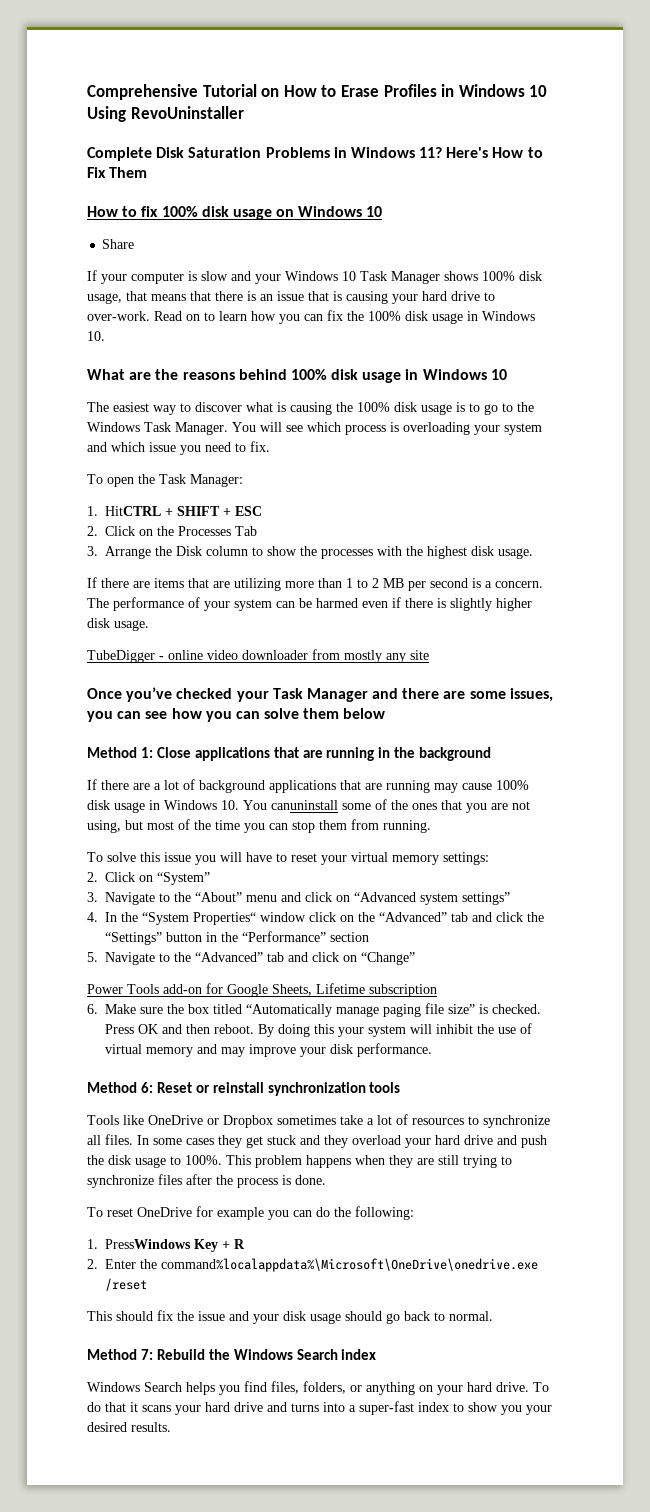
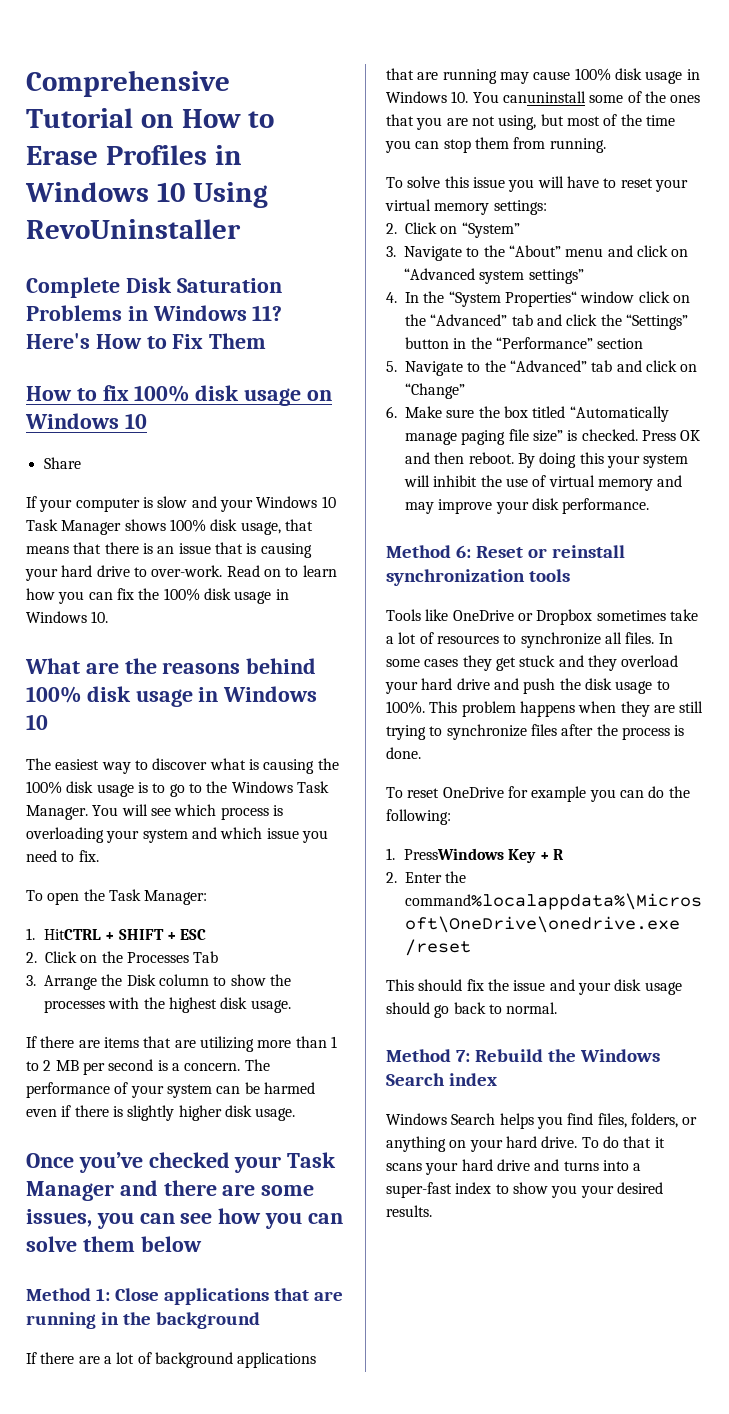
[87,649,429,663] // TubeDigger - online video downloader from mostly any site -> (296, 1114) none
[87,983,437,997] // Power Tools add-on for Google Sheets, Lifetime subscription -> (465, 391) none

